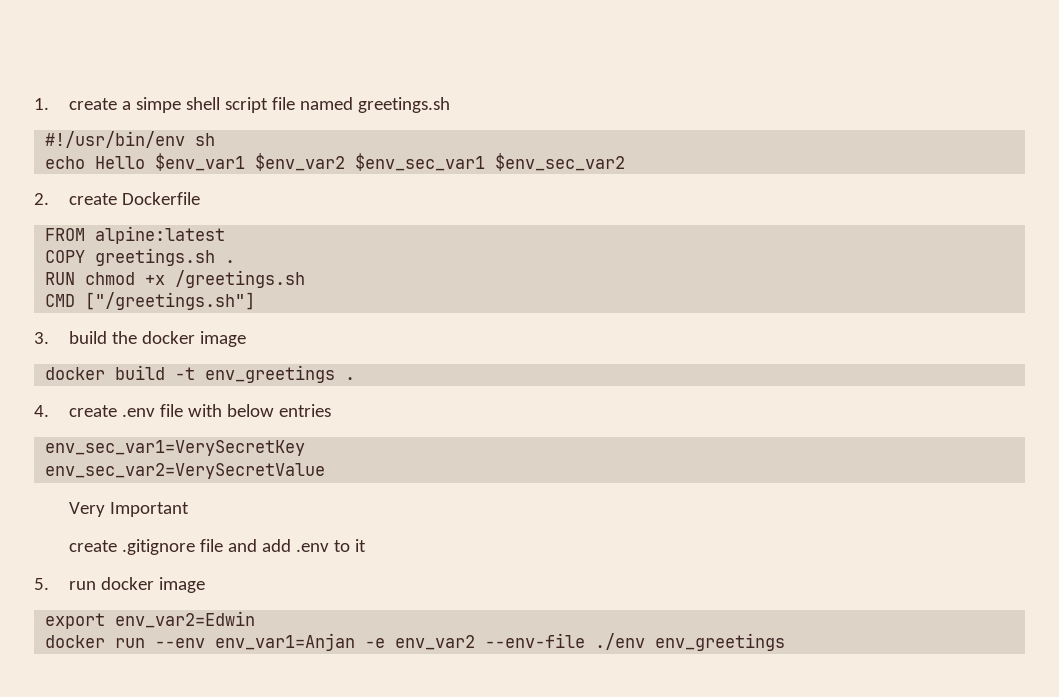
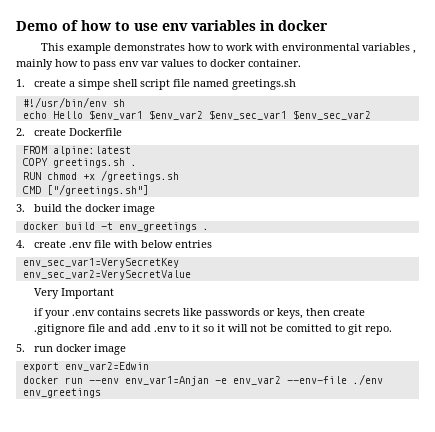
(34, 104) none -> [16,20,328,31] [40,43,416,54] [16,59,301,70] Demo of how to use env variables in docker // This example demonstrates how to work with environmental variables , mainly how to pass env var values to docker container. //
(189, 509) none -> [34,308,331,319] if your .env contains secrets like passwords or keys, then
(366, 545) none -> [203,324,393,335] so it will not be comitted to git repo.

